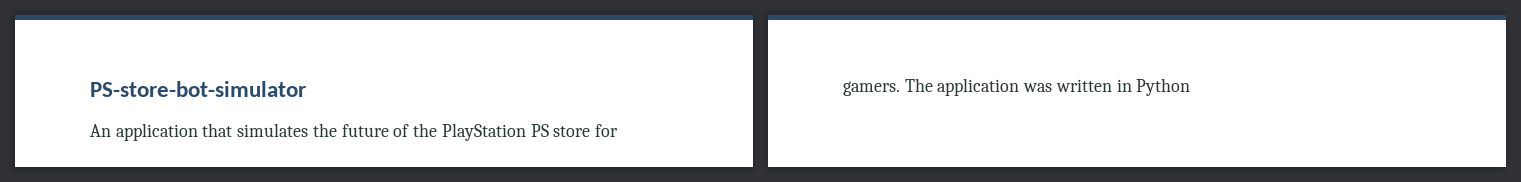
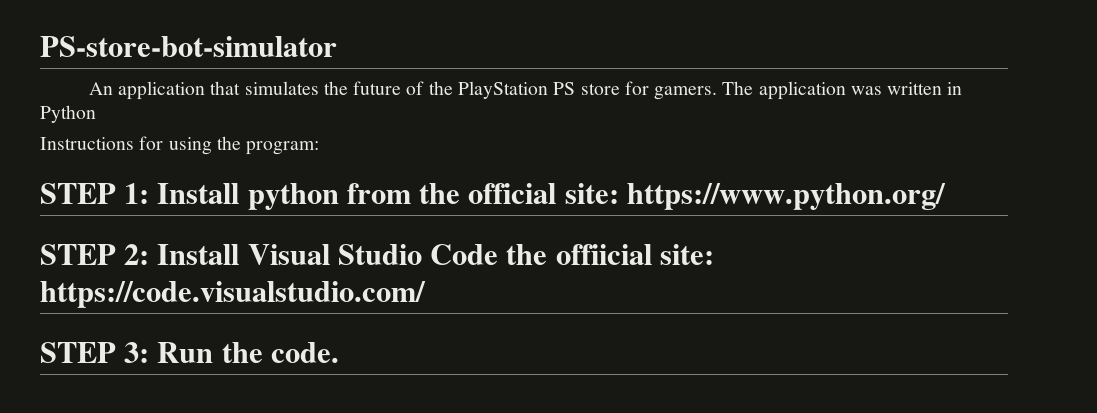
(1191, 87) none -> [40,136,320,155] [40,183,946,210] [40,244,714,265] [40,281,426,308] [40,342,339,363] // Instructions for using the program: // STEP 1: Install python from the official site: https://www.python.org/ // STEP 2: Install Visual Studio Code the offiicial site: https://code.visualstudio.com/ // STEP 3: Run the code.

